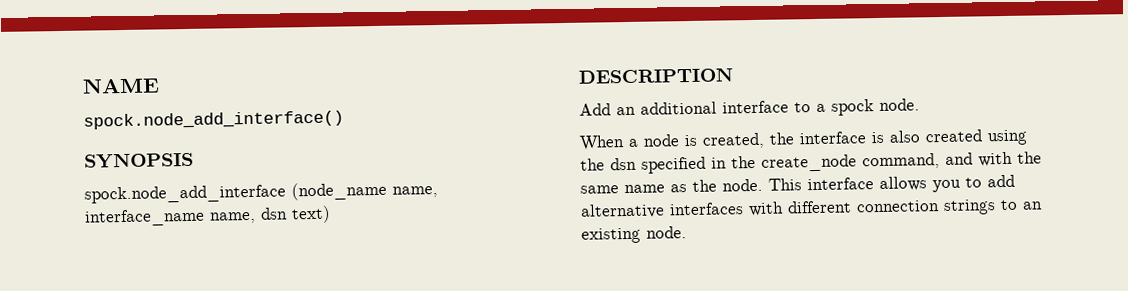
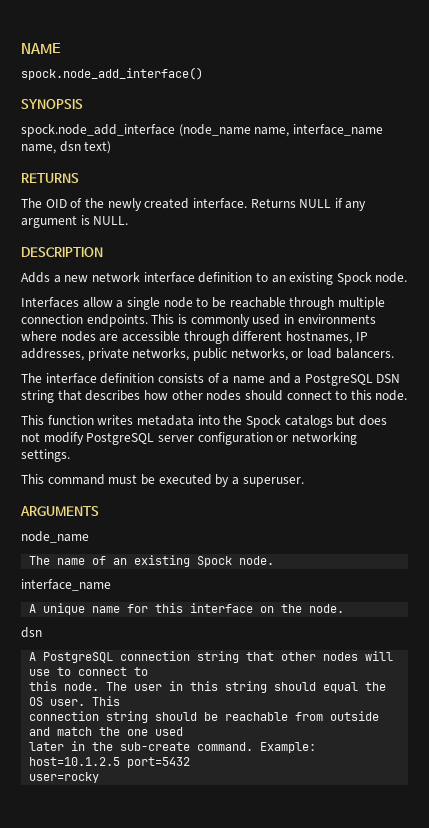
[578,68,734,84] [579,98,920,116] [579,129,1028,151] [580,151,1042,174] [580,174,1015,194] [580,199,996,219] DESCRIPTION // Add an additional interface to a spock node. // When a node is created, the interface is also created using the dsn specified in the create_node command, and with the same name as the node. This interface allows you to add alternative interfaces with different connection strings -> [21,173,79,183] [21,198,367,211] [21,215,129,228] [21,247,103,257] [21,272,253,283] RETURNS // The OID of the newly created interface. Returns NULL if any argument is NULL. // DESCRIPTION // Adds a new network interface definition
[646,226,687,239] node. -> [336,272,408,285] [21,297,385,310] [21,314,376,327] [21,331,368,344] [21,348,394,361] [21,373,401,386] [21,390,408,403] [21,415,387,428] [21,432,357,445] [21,449,70,462] [21,474,304,487] [20,506,99,516] [21,531,89,543] [29,555,275,567] [21,579,111,591] [29,603,345,615] [21,627,42,638] [29,651,394,663] [29,667,149,676] [29,681,387,693] [29,696,121,706] [29,711,380,723] [29,727,184,736] [29,741,317,753] [29,757,191,768] [29,772,100,783] Spock node. // Interfaces allow a single node to be reachable through multiple connection endpoints. This is commonly used in environments where nodes are accessible through different hostnames, IP addresses, private networks, public networks, or load balancers. // The interface definition consists of a name and a PostgreSQL DSN string that describes how other nodes should connect to this node. // This function writes metadata into the Spock catalogs but does not modify PostgreSQL server configuration or networking settings. // This command must be executed by a superuser. // ARGUMENTS // node_name // The name of an existing Spock node. // interface_name // A unique name for this interface on the node. // dsn // A PostgreSQL connection string that other nodes will use to connect to // this node. The user in this string should equal the OS user. This // connection string should be reachable from outside and match the one used // later in the sub-create command. Example: host=10.1.2.5 port=5432 // user=rocky

